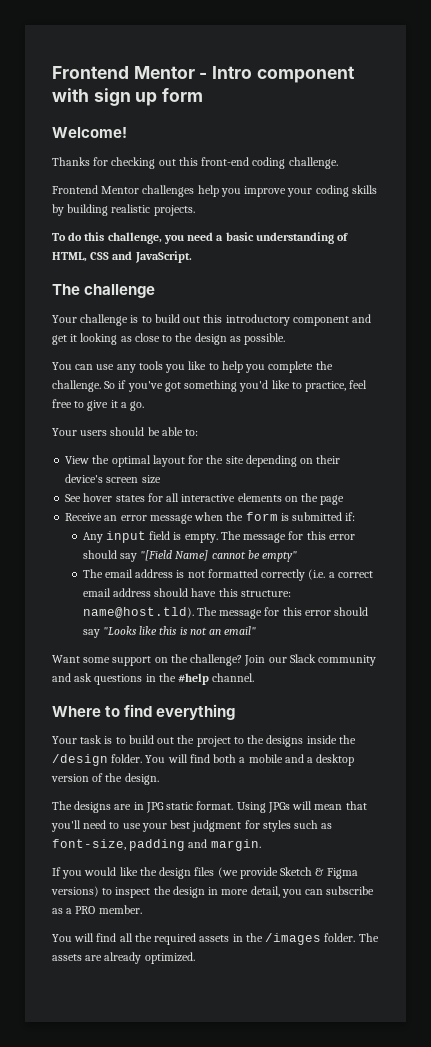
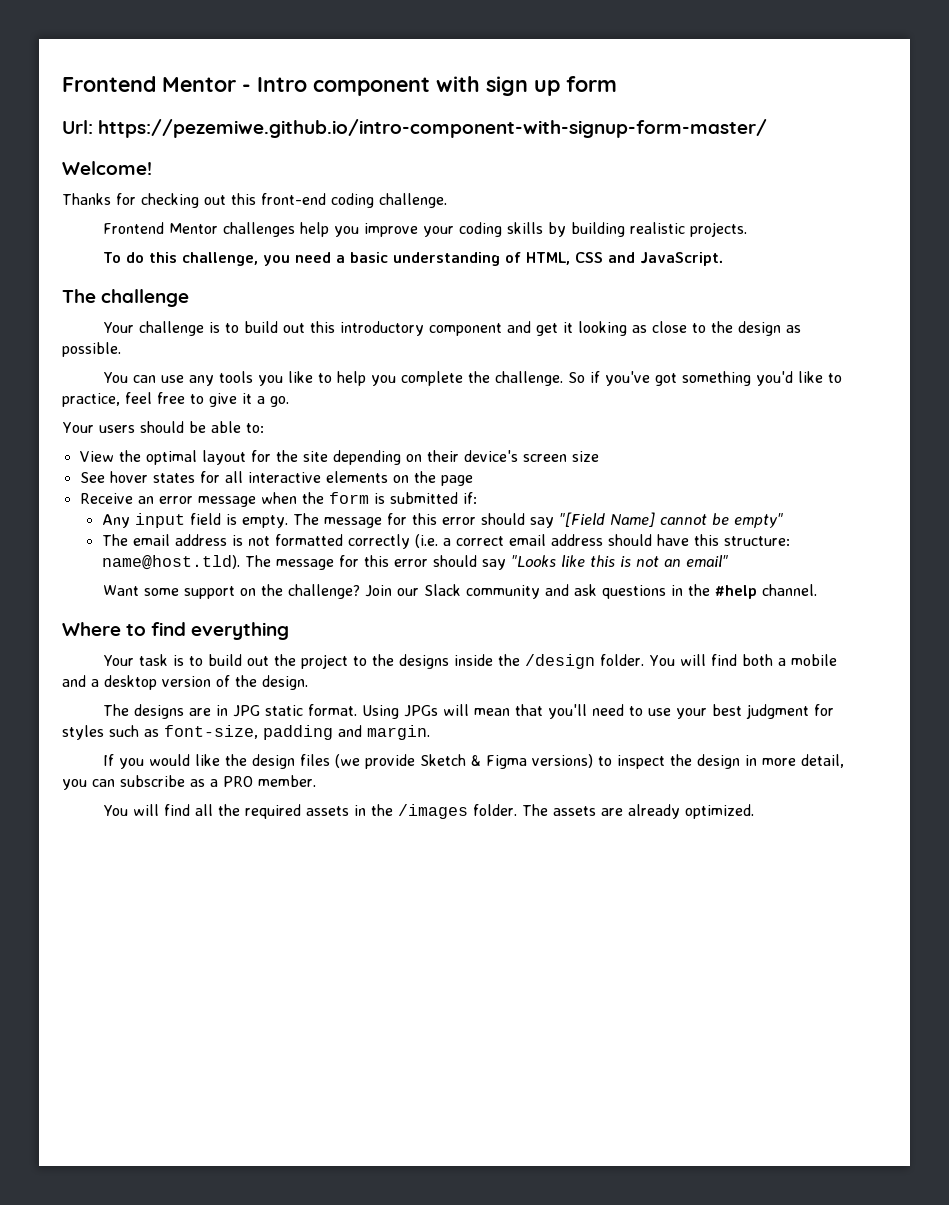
(204, 95) none -> [62,119,768,138] // Url: https://pezemiwe.github.io/intro-component-with-signup-form-master/

